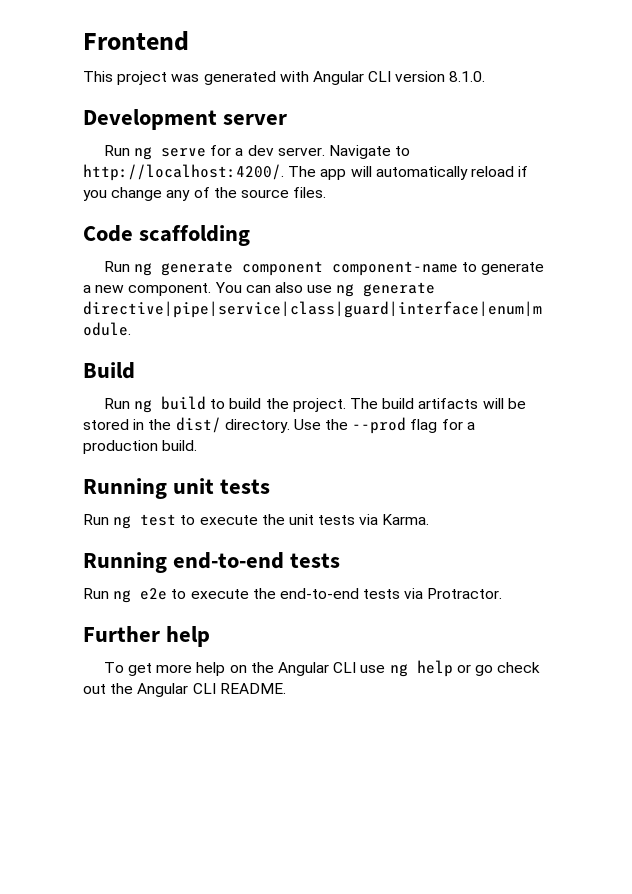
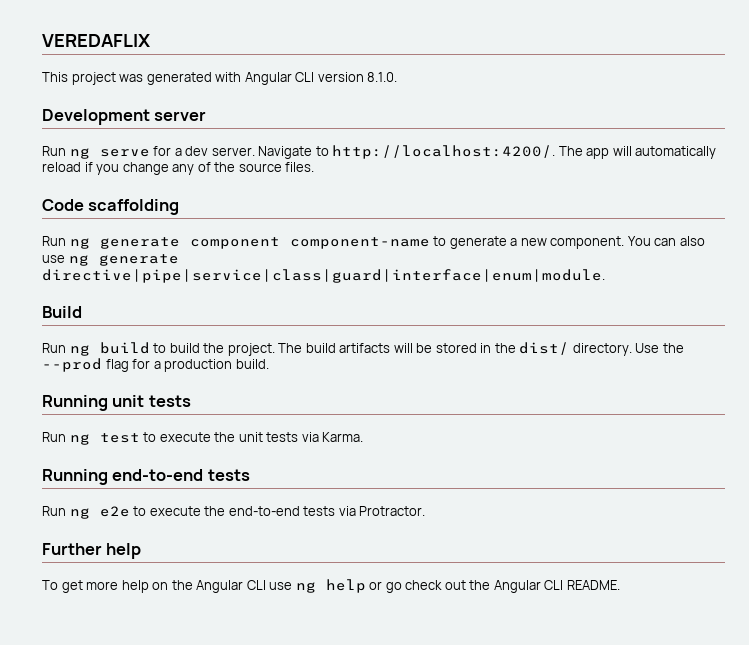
[83,31,189,51] Frontend -> [42,34,150,47] VEREDAFLIX

